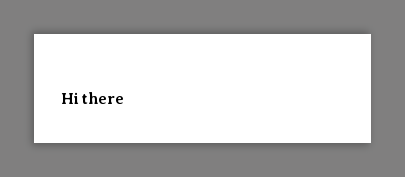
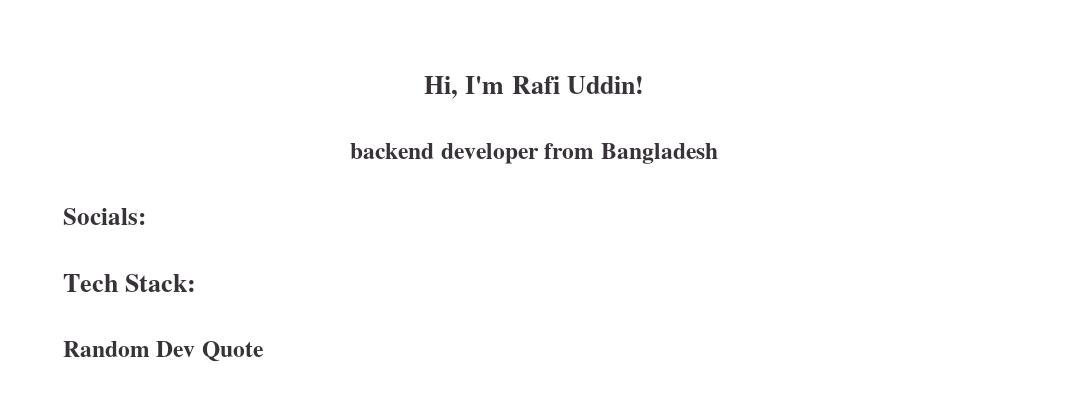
[61,92,125,104] Hi there -> [424,76,644,99] [350,143,718,164] [63,208,146,225] [63,274,197,292] [63,341,264,362] Hi, I'm Rafi Uddin! // backend developer from Bangladesh // Socials: // Tech Stack: // Random Dev Quote

